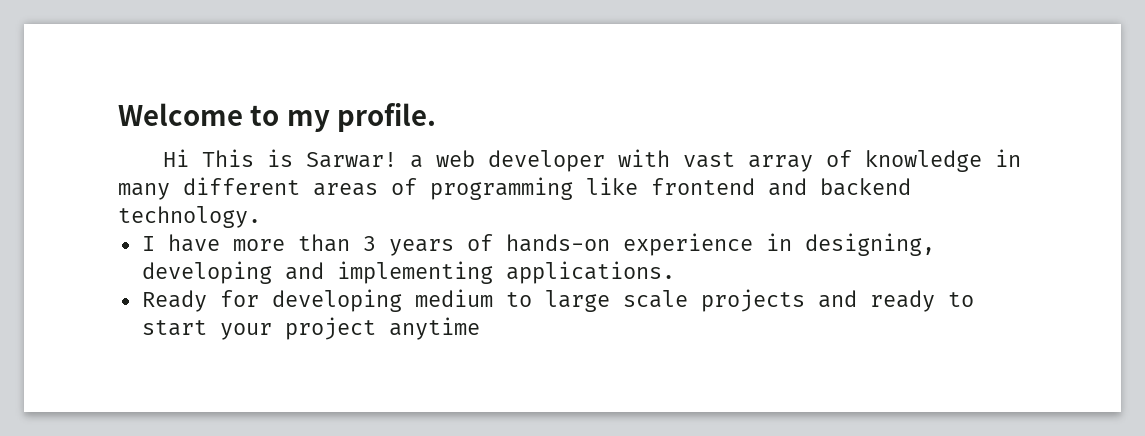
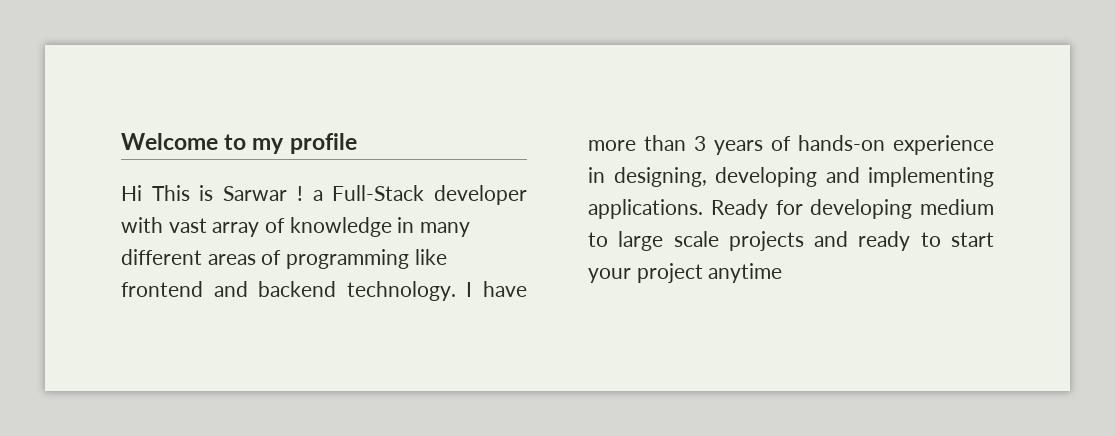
[337,103,437,132] profile. -> [289,133,357,154] profile
[305,150,475,168] Sarwar! a web -> [223,185,425,201] Sarwar ! a Full-Stack
(261, 217) // -> (456, 291) none
(675, 272) // -> (703, 209) none

